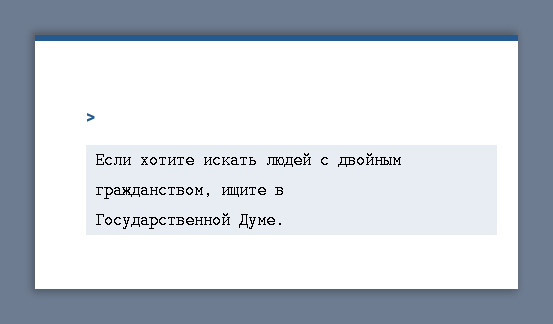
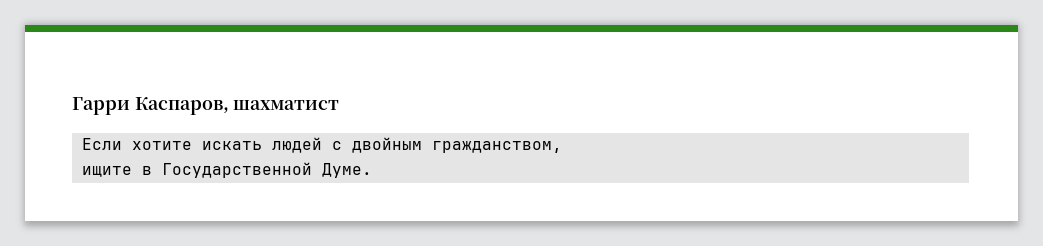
[86,113,95,123] > -> [72,97,340,115] Гарри Каспаров, шахматист
(214, 190) none -> (562, 147) //
(285, 191) // -> (152, 170) none

